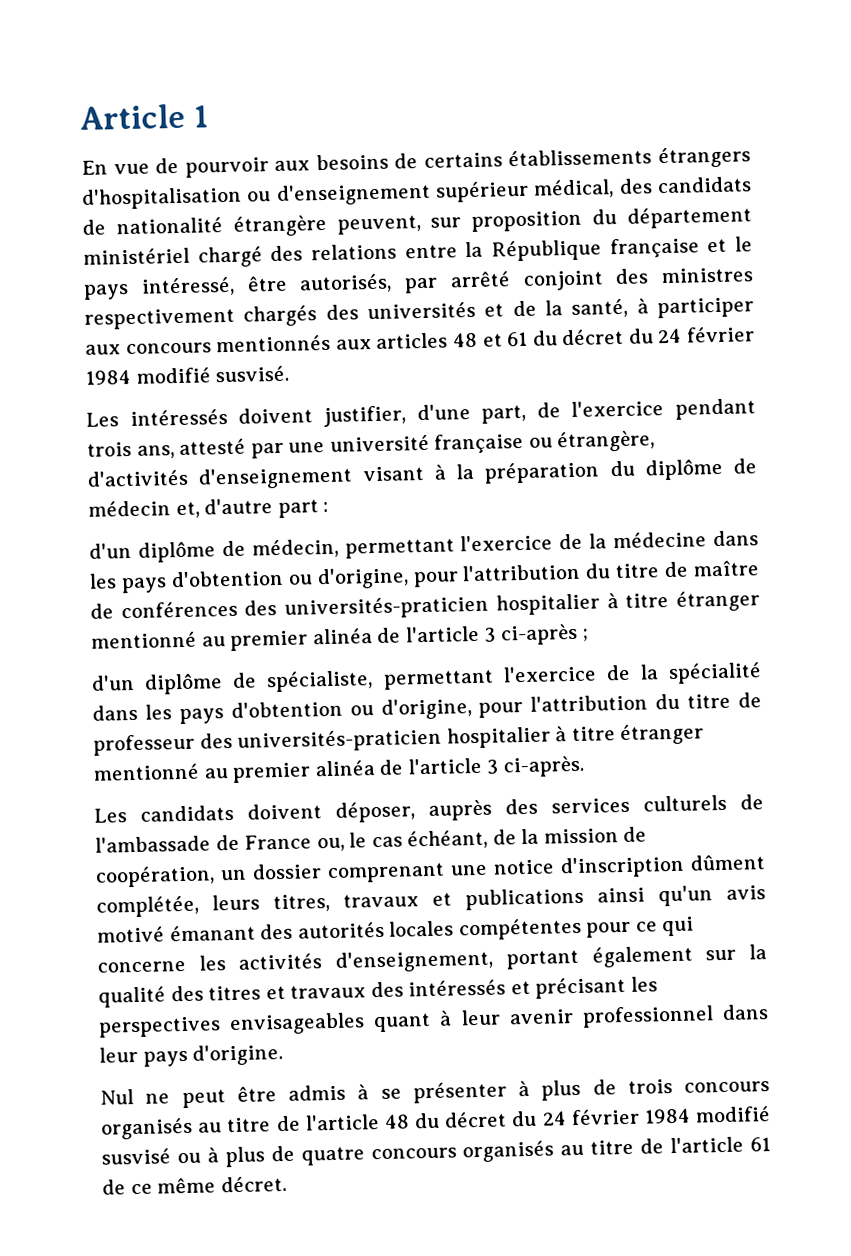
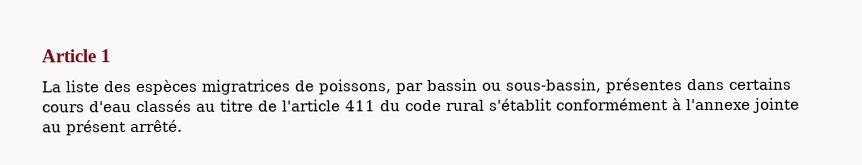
[81,146,751,178] [81,176,752,210] [82,206,752,237] [83,236,753,268] [83,267,753,300] [84,297,754,330] [85,326,755,355] [85,365,290,385] [86,398,756,428] [87,430,656,459] [87,458,757,490] [88,498,330,519] [89,530,760,563] [89,560,759,594] [90,590,760,620] [91,623,590,651] [91,662,762,695] [92,692,762,725] [93,723,705,756] [93,755,585,783] [94,794,764,823] [95,826,648,853] [95,854,765,888] [96,885,766,918] [97,916,695,943] [97,944,767,973] [98,976,658,1008] [98,1004,769,1038] [99,1043,284,1067] [100,1079,770,1109] [100,1106,771,1140] [101,1136,771,1168] [102,1175,287,1195] En vue de pourvoir aux besoins de certains établissements étrangers d'hospitalisation ou d'enseignement supérieur médical, des candidats de nationalité étrangère peuvent, sur proposition du département ministériel chargé des relations entre la République française et le pays intéressé, être autorisés, par arrêté conjoint des ministres respectivement chargés des universités et de la santé, à participer aux concours mentionnés aux articles 48 et 61 du décret du 24 février 1984 modifié susvisé. // Les intéressés doivent justifier, d'une part, de l'exercice pendant trois ans, attesté par une université française ou étrangère, d'activités d'enseignement visant à la préparation du diplôme de médecin et, d'autre part : // d'un diplôme de médecin, permettant l'exercice de la médecine dans les pays d'obtention ou d'origine, pour l'attribution du titre de maître de conférences des universités-praticien hospitalier à titre étranger mentionné au premier alinéa de l'article 3 ci-après ; // d'un diplôme de spécialiste, permettant l'exercice de la spécialité dans les pays d'obtention ou d'origine, pour l'attribution du titre de professeur des universités-praticien hospitalier à titre étranger mentionné au premier alinéa de l'article 3 ci-après. // Les candidats doivent déposer, auprès des services culturels de l'ambassade de France ou, le cas échéant, de la mission de coopération, un dossier comprenant une notice d'inscription dûment complétée, leurs titres, travaux et publications ainsi qu'un avis motivé émanant des autorités locales compétentes pour ce qui concerne les activités d'enseignement, portant également sur la qualité des titres et travaux des intéressés et précisant les perspectives envisageables quant à leur avenir professionnel dans leur pays d'origine. // Nul ne peut être admis à se présenter à plus de trois concours organisés au titre de l'article 48 du décret du 24 février 1984 modifié susvisé ou à plus de quatre concours organisés au titre de l'article 61 de ce même décret. -> [41,77,792,96] [42,97,800,113] [42,119,183,136] La liste des espèces migratrices de poissons, par bassin ou sous-bassin, présentes dans certains cours d'eau classés au titre de l'article 411 du code rural s'établit conformément à l'annexe jointe au présent arrêté.

